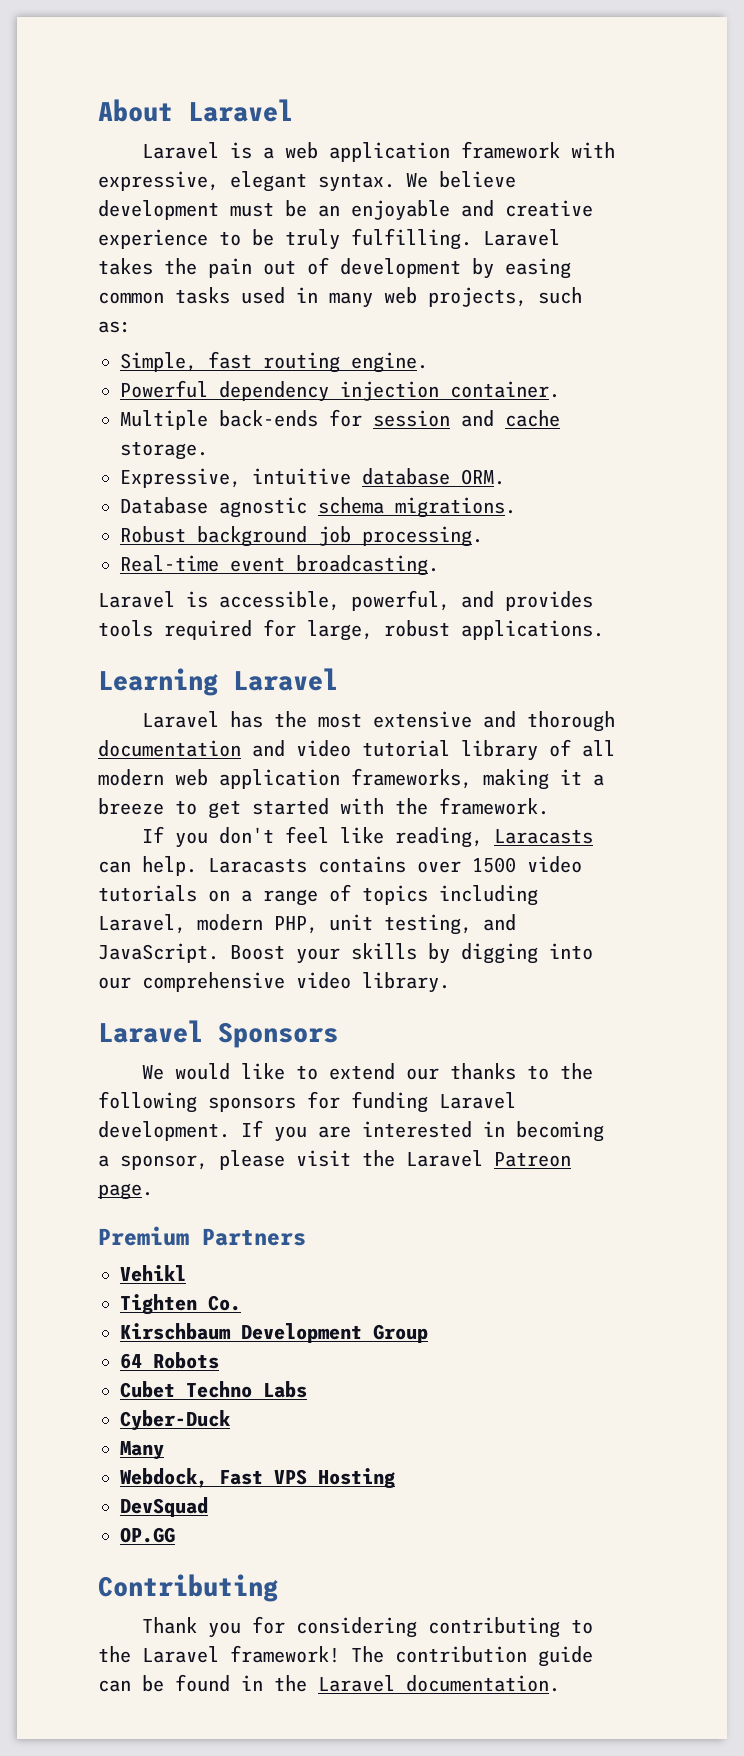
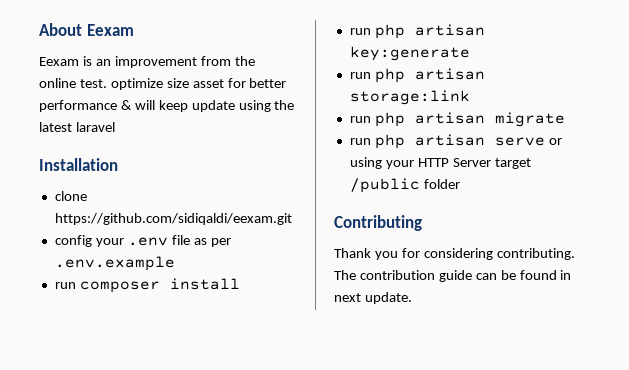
[188,99,293,122] [141,141,615,162] [98,171,516,192] [98,200,593,221] [98,228,560,250] [98,257,571,279] [98,287,582,308] [98,321,131,333] [120,351,428,373] [120,380,560,402] [120,409,560,430] [120,441,208,460] [120,468,505,488] [120,497,516,518] [120,526,483,547] [120,555,439,576] [98,590,593,611] [98,619,604,641] [98,668,338,696] [141,711,615,732] [98,739,615,761] [98,768,604,790] [98,797,549,819] [141,826,593,848] [98,856,582,876] [98,884,538,906] [98,914,516,935] [98,943,593,964] [98,972,450,993] [98,1020,338,1048] [141,1063,593,1080] [98,1091,516,1113] [98,1120,604,1142] [98,1150,571,1170] [98,1183,153,1200] [98,1226,306,1246] [120,1265,186,1282] [120,1294,241,1315] [120,1323,428,1343] [120,1352,219,1369] [120,1381,307,1398] [120,1410,231,1431] [120,1441,164,1460] [120,1468,395,1489] [120,1497,208,1517] [120,1527,175,1543] Laravel // Laravel is a web application framework with expressive, elegant syntax. We believe development must be an enjoyable and creative experience to be truly fulfilling. Laravel takes the pain out of development by easing common tasks used in many web projects, such as: // Simple, fast routing engine. // Powerful dependency injection container. // Multiple back-ends for session and cache storage. // Expressive, intuitive database ORM. // Database agnostic schema migrations. // Robust background job processing. // Real-time event broadcasting. // Laravel is accessible, powerful, and provides tools required for large, robust applications. // Learning Laravel // Laravel has the most extensive and thorough documentation and video tutorial library of all modern web application frameworks, making it a breeze to get started with the framework. // If you don't feel like reading, Laracasts can help. Laracasts contains over 1500 video tutorials on a range of topics including Laravel, modern PHP, unit testing, and JavaScript. Boost your skills by digging into our comprehensive video library. // Laravel Sponsors // We would like to extend our thanks to the following sponsors for funding Laravel development. If you are interested in becoming a sponsor, please visit the Laravel Patreon page. // Premium Partners // Vehikl // Tighten Co. // Kirschbaum Development Group // 64 Robots // Cubet Techno Labs // Cyber-Duck // Many // Webdock, Fast VPS Hosting // DevSquad // OP.GG -> [86,24,134,36] [39,56,255,68] [39,78,287,90] [39,100,295,112] [39,122,115,132] [39,158,118,171] [54,191,87,201] [54,213,292,225] [54,235,231,247] [54,256,175,271] [54,278,240,293] [349,24,485,39] [349,46,470,61] [349,68,485,83] [349,90,470,105] [349,112,565,127] [349,134,562,149] [349,157,531,169] [349,178,460,193] Eexam // Eexam is an improvement from the online test. optimize size asset for better performance & will keep update using the latest laravel // Installation // clone https://github.com/sidiqaldi/eexam.git // config your .env file as per .env.example // run composer install // run php artisan key:generate // run php artisan storage:link // run php artisan migrate // run php artisan serve or using your HTTP Server target /public folder
[427,1617,593,1638] [98,1645,340,1663] contributing to the Laravel framework! -> [496,248,575,260] contributing.
[274,1675,560,1692] the Laravel documentation. -> [334,292,412,304] next update.

